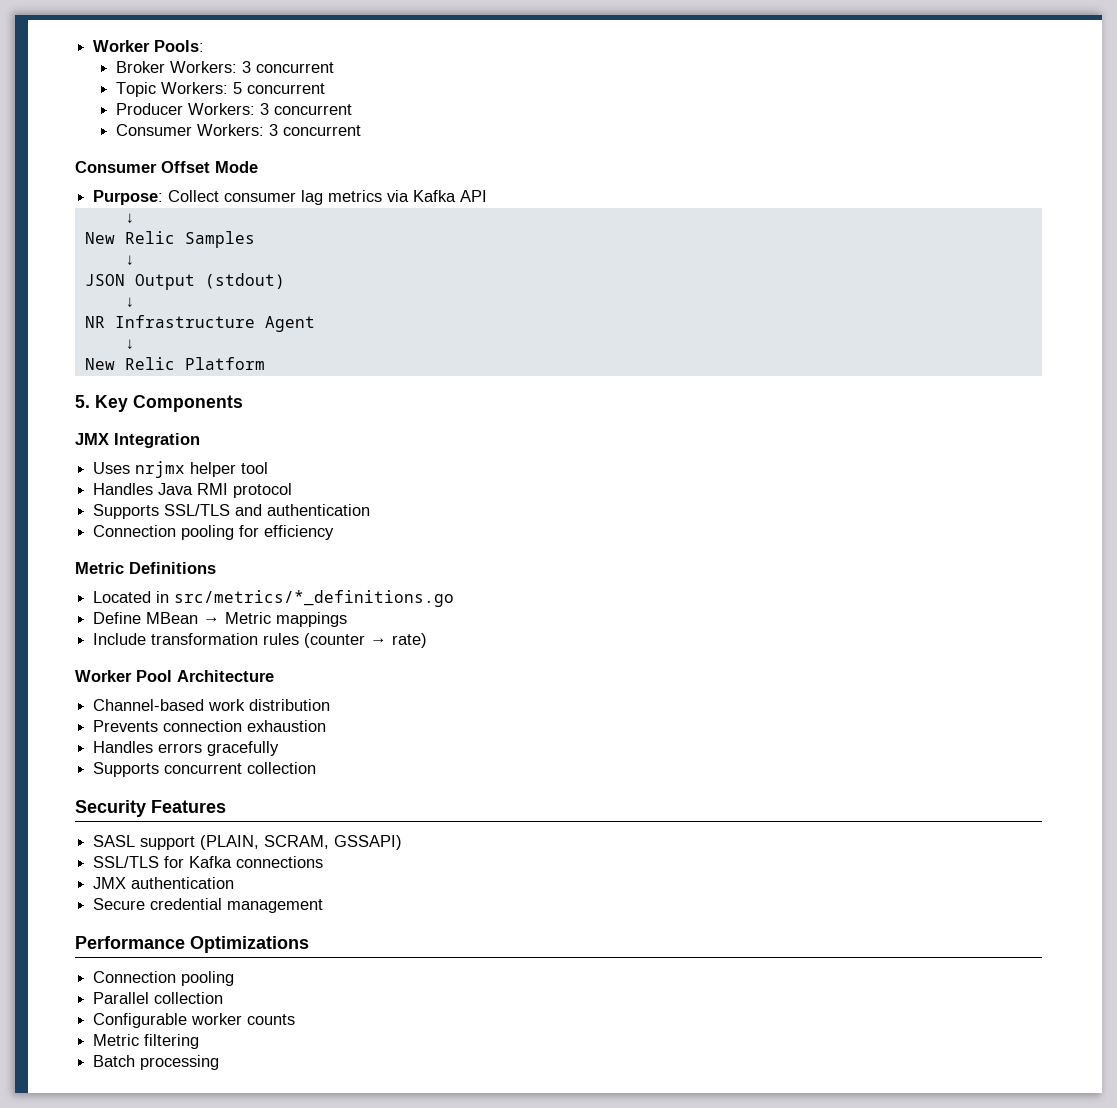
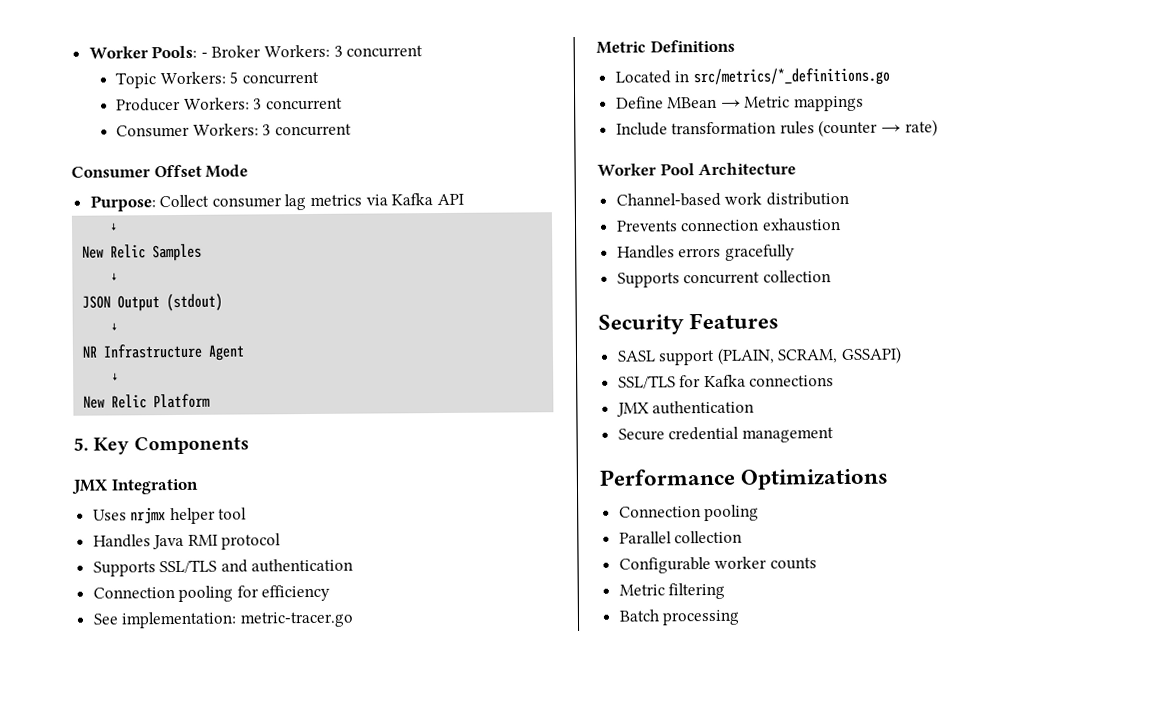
(205, 46) // -> [200,52,208,58] -
(335, 532) none -> [92,611,354,629] // See implementation: metric-tracer.go

